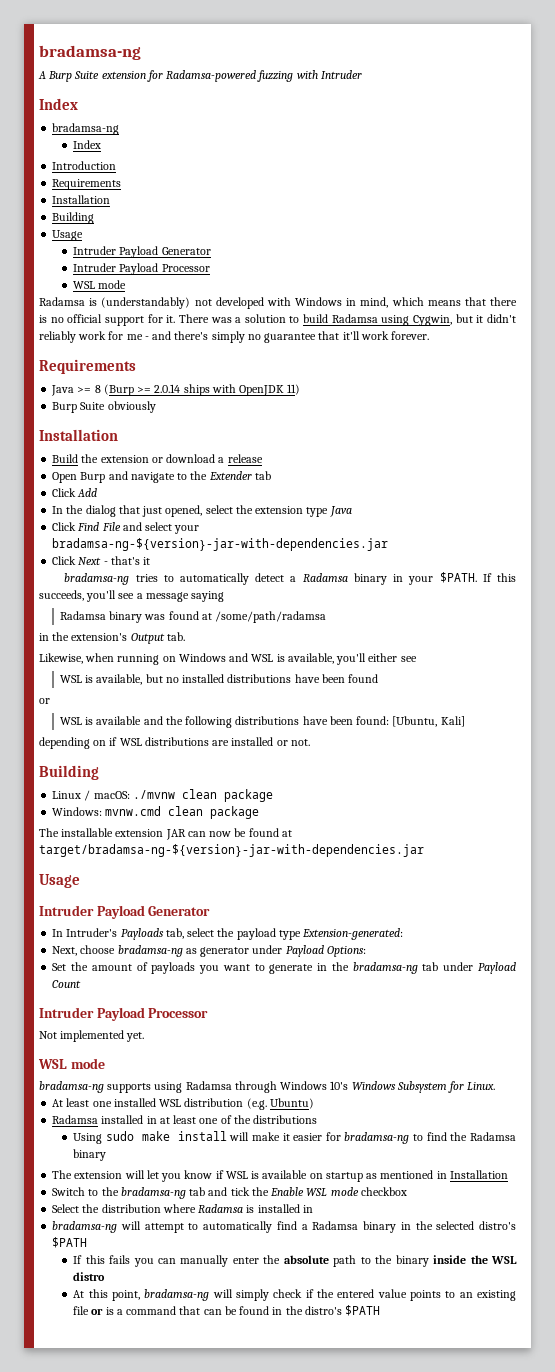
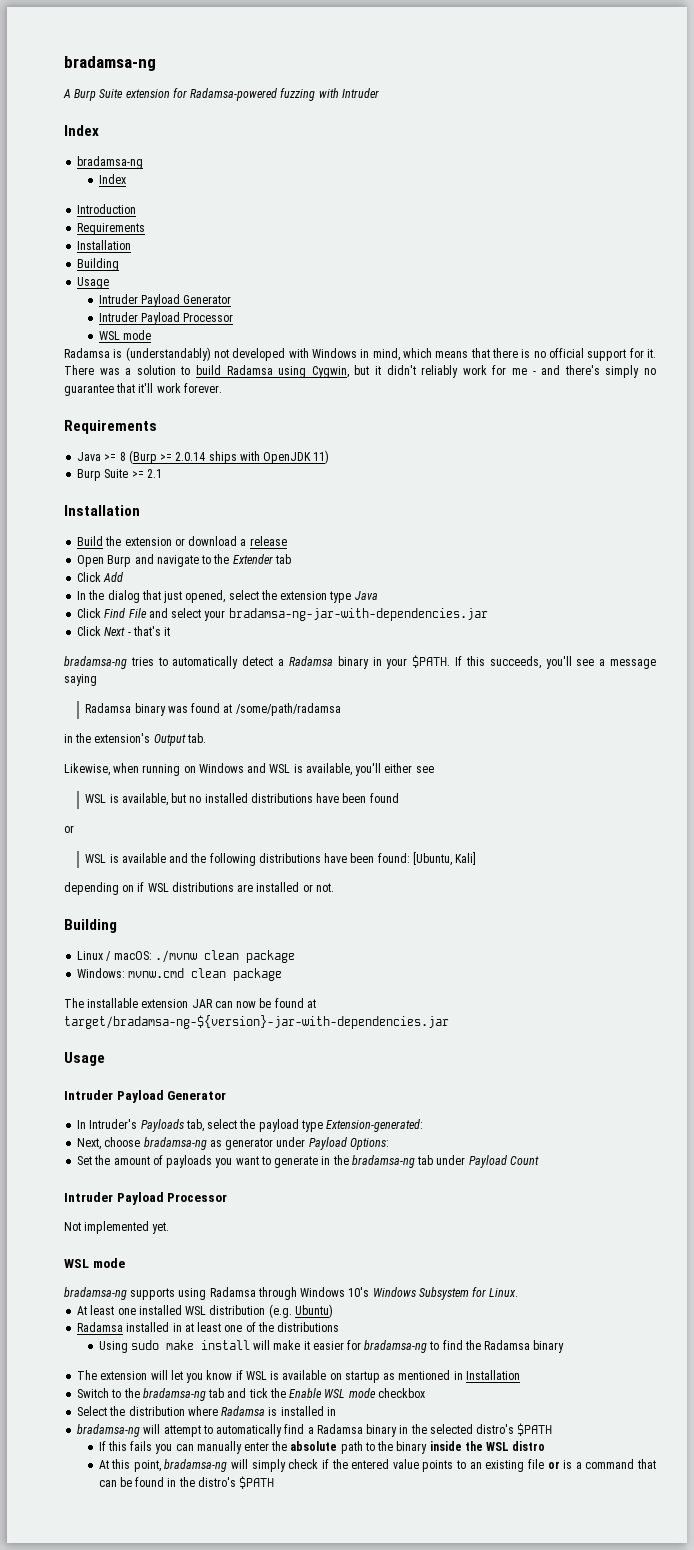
[107,401,156,413] obviously -> [131,469,162,478] >= 2.1
[52,538,389,551] bradamsa-ng-${version}-jar-with-dependencies.jar -> [228,608,488,621] bradamsa-ng-jar-with-dependencies.jar

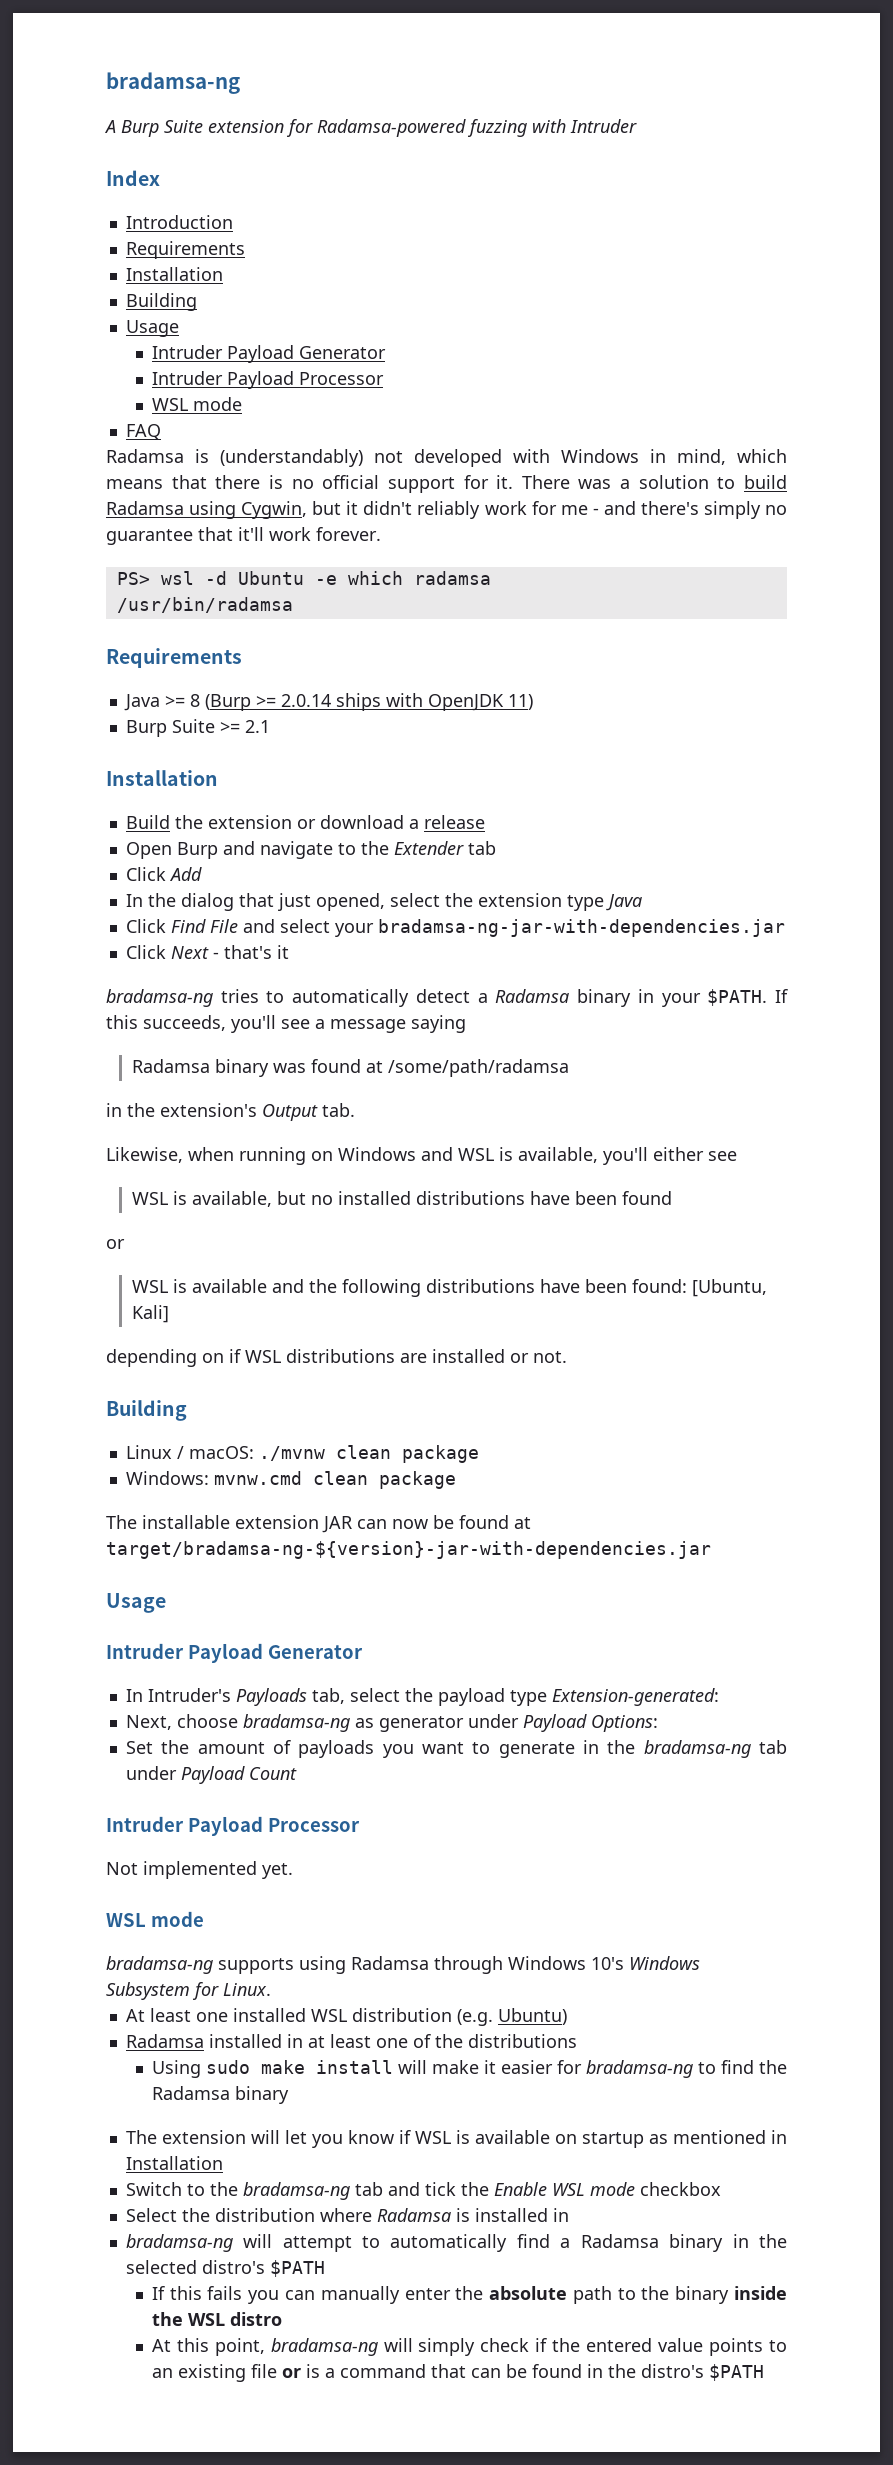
[77,156,144,169] [98,174,126,184] // bradamsa-ng // Index -> (160, 178) none
(151, 335) none -> [125,424,161,440] // FAQ
(222, 388) none -> [116,571,491,585] [116,597,293,613] // PS> wsl -d Ubuntu -e which radamsa // /usr/bin/radamsa

